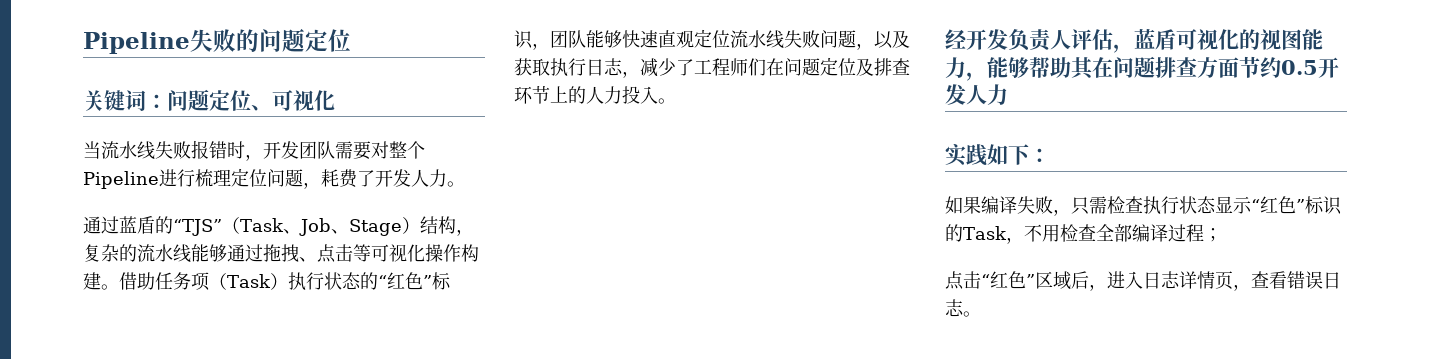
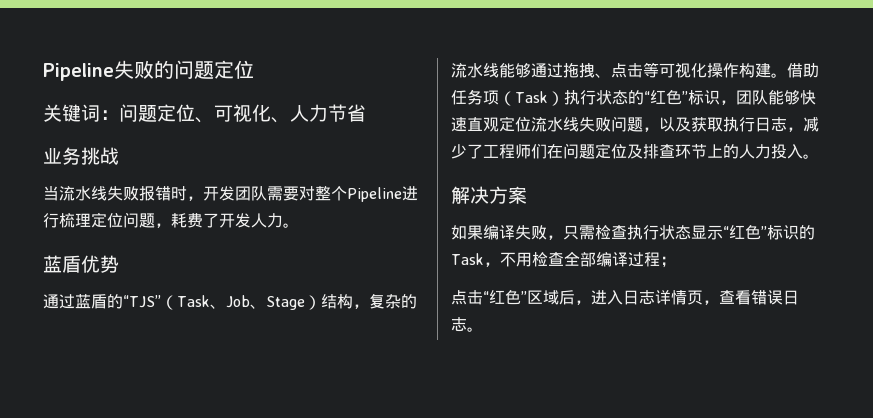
(335, 100) none -> [271,104,366,123] [43,147,119,165] 、人力节省 // 业务挑战
(465, 184) none -> [43,255,119,273] // 蓝盾优势
[945,29,1323,53] [945,56,1339,81] [945,84,1008,105] [945,144,1050,166] 经开发负责人评估，蓝盾可视化的视图能力，能够帮助其在问题排查方面节约0.5开发人力 // 实践如下： -> [451,186,527,204] 解决方案

